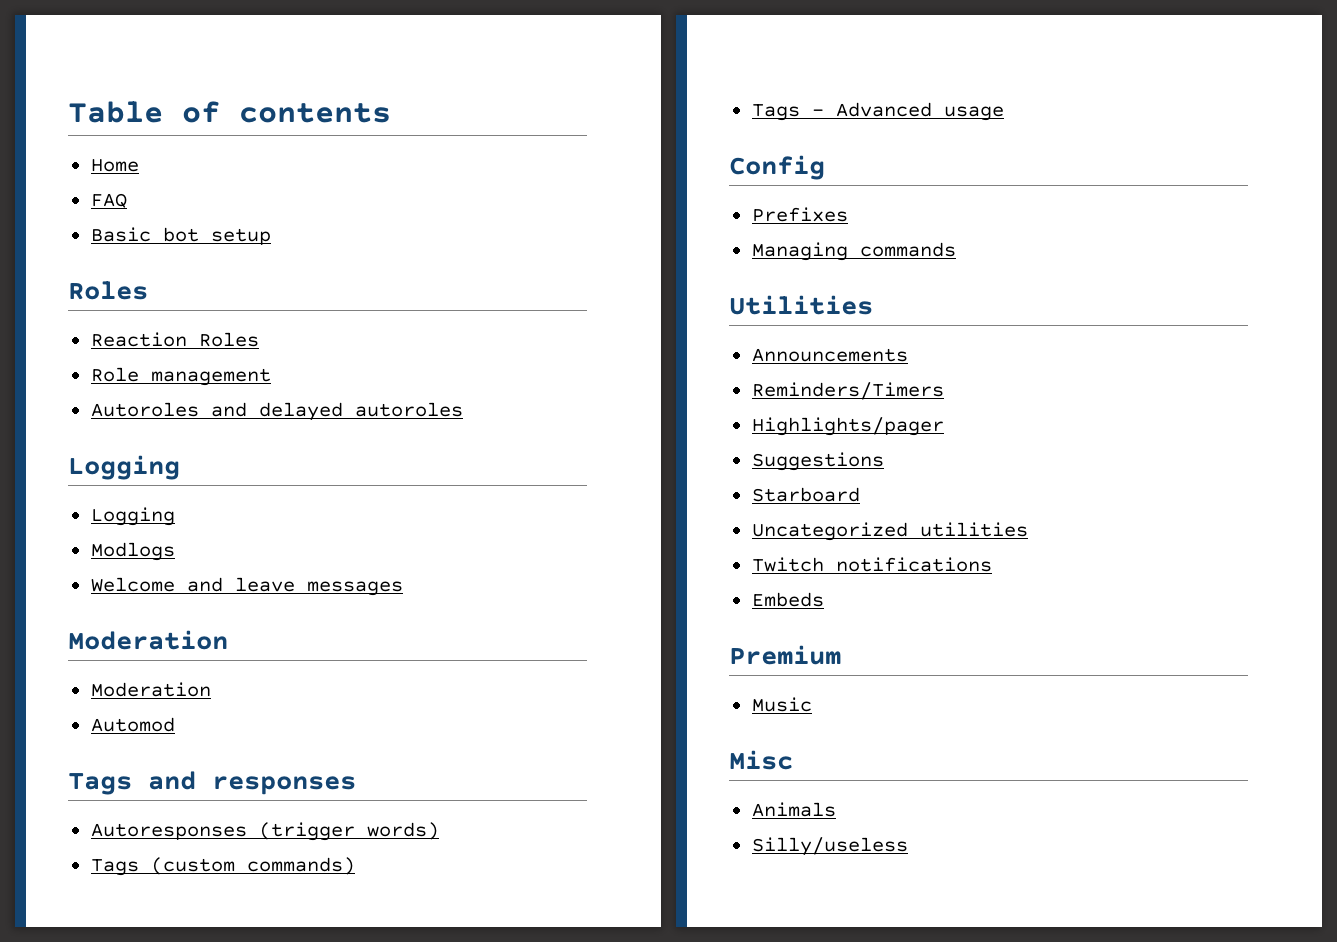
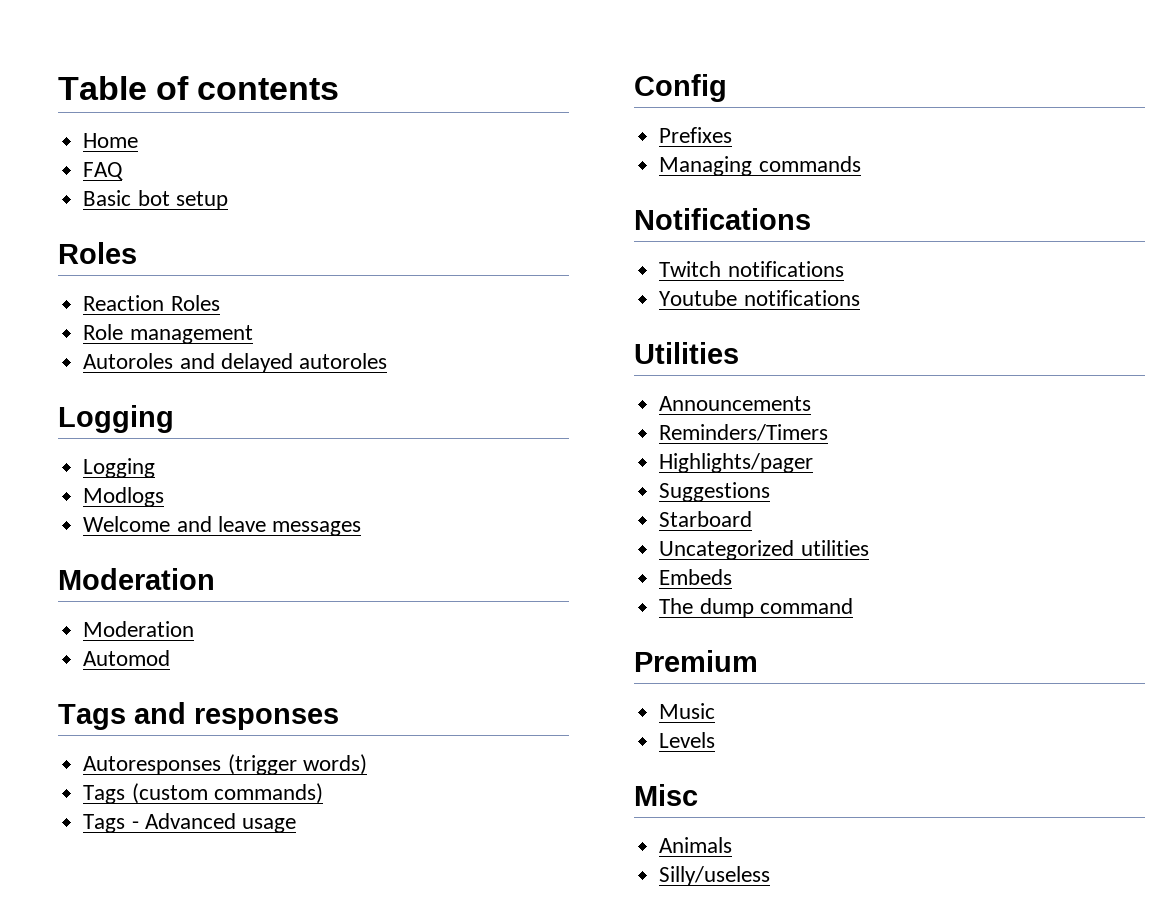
(956, 249) none -> [634,208,811,230] [659,261,844,277] [659,290,860,306] // Notifications // Twitch notifications // Youtube notifications
[751,557,992,572] [751,592,824,607] Twitch notifications // Embeds -> [659,569,733,585] [659,598,853,618] Embeds // The dump command
(812, 704) none -> [659,732,716,748] // Levels

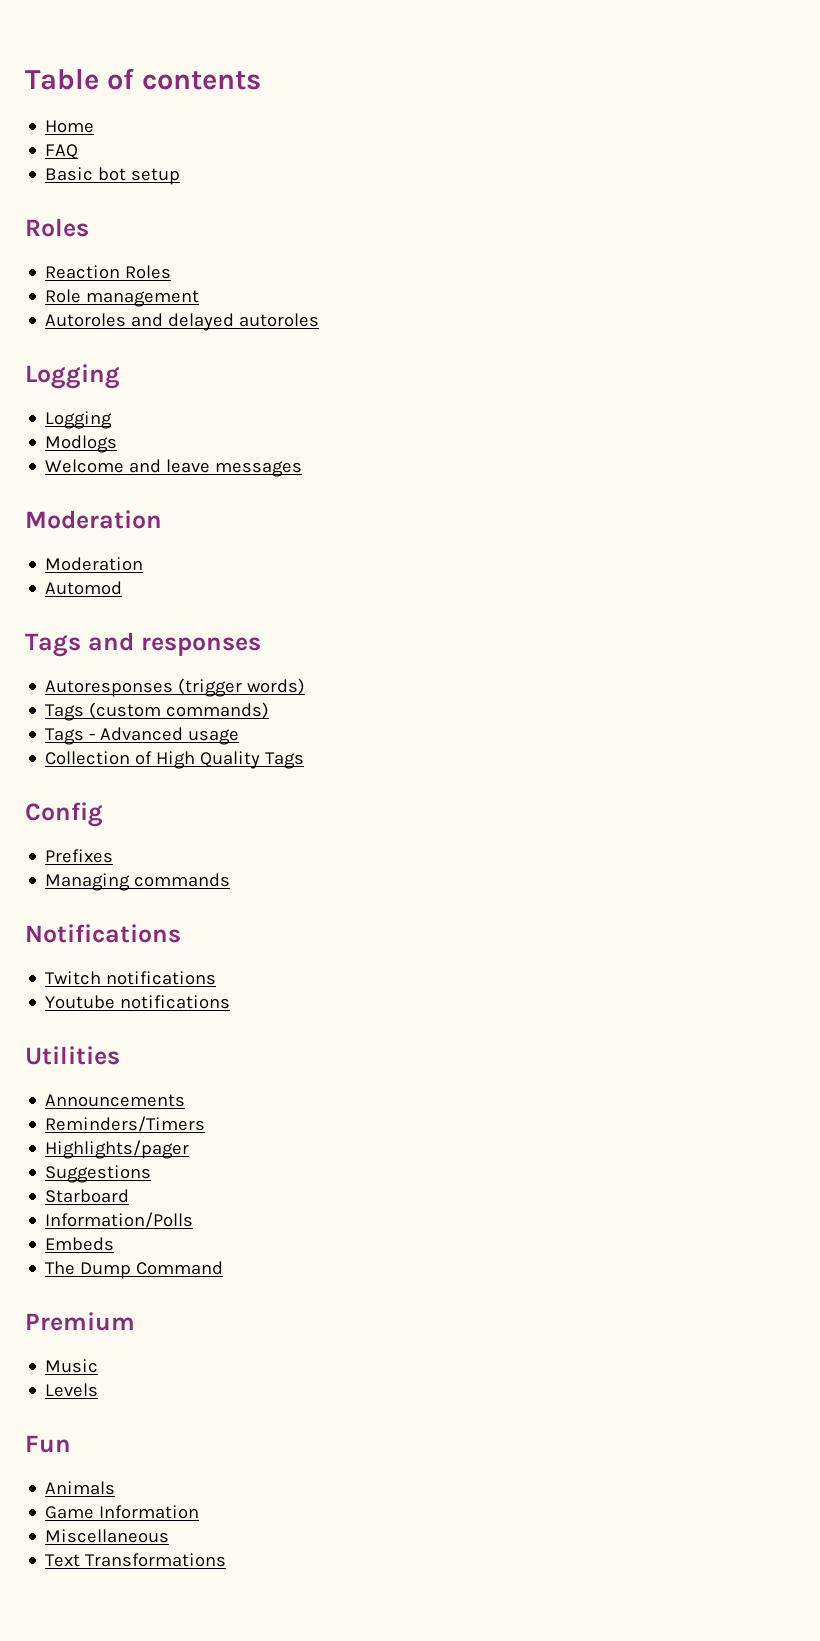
(296, 825) none -> [45,751,305,769] // Collection of High Quality Tags
[659,540,869,560] Uncategorized utilities -> [45,1212,194,1228] Information/Polls
[699,598,853,618] dump command -> [80,1261,224,1279] Dump Command
[634,784,698,806] Misc -> [25,1435,71,1453] Fun
[659,866,771,886] Silly/useless -> [45,1505,200,1519] [45,1529,170,1543] [45,1553,227,1567] Game Information // Miscellaneous // Text Transformations

